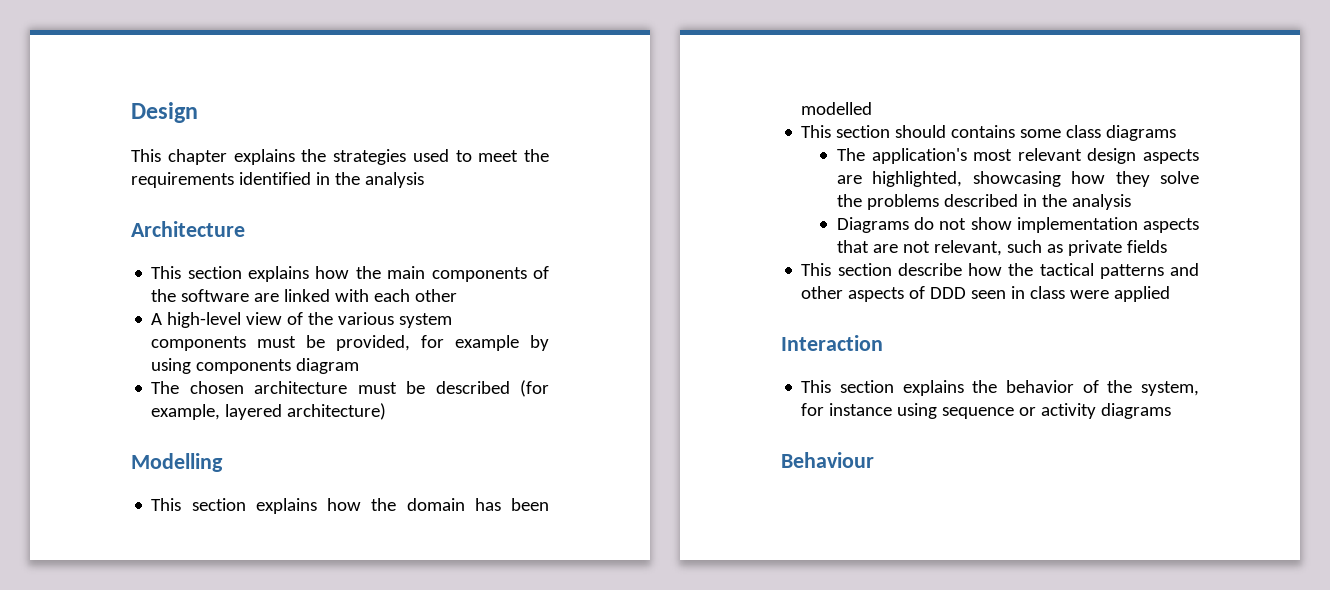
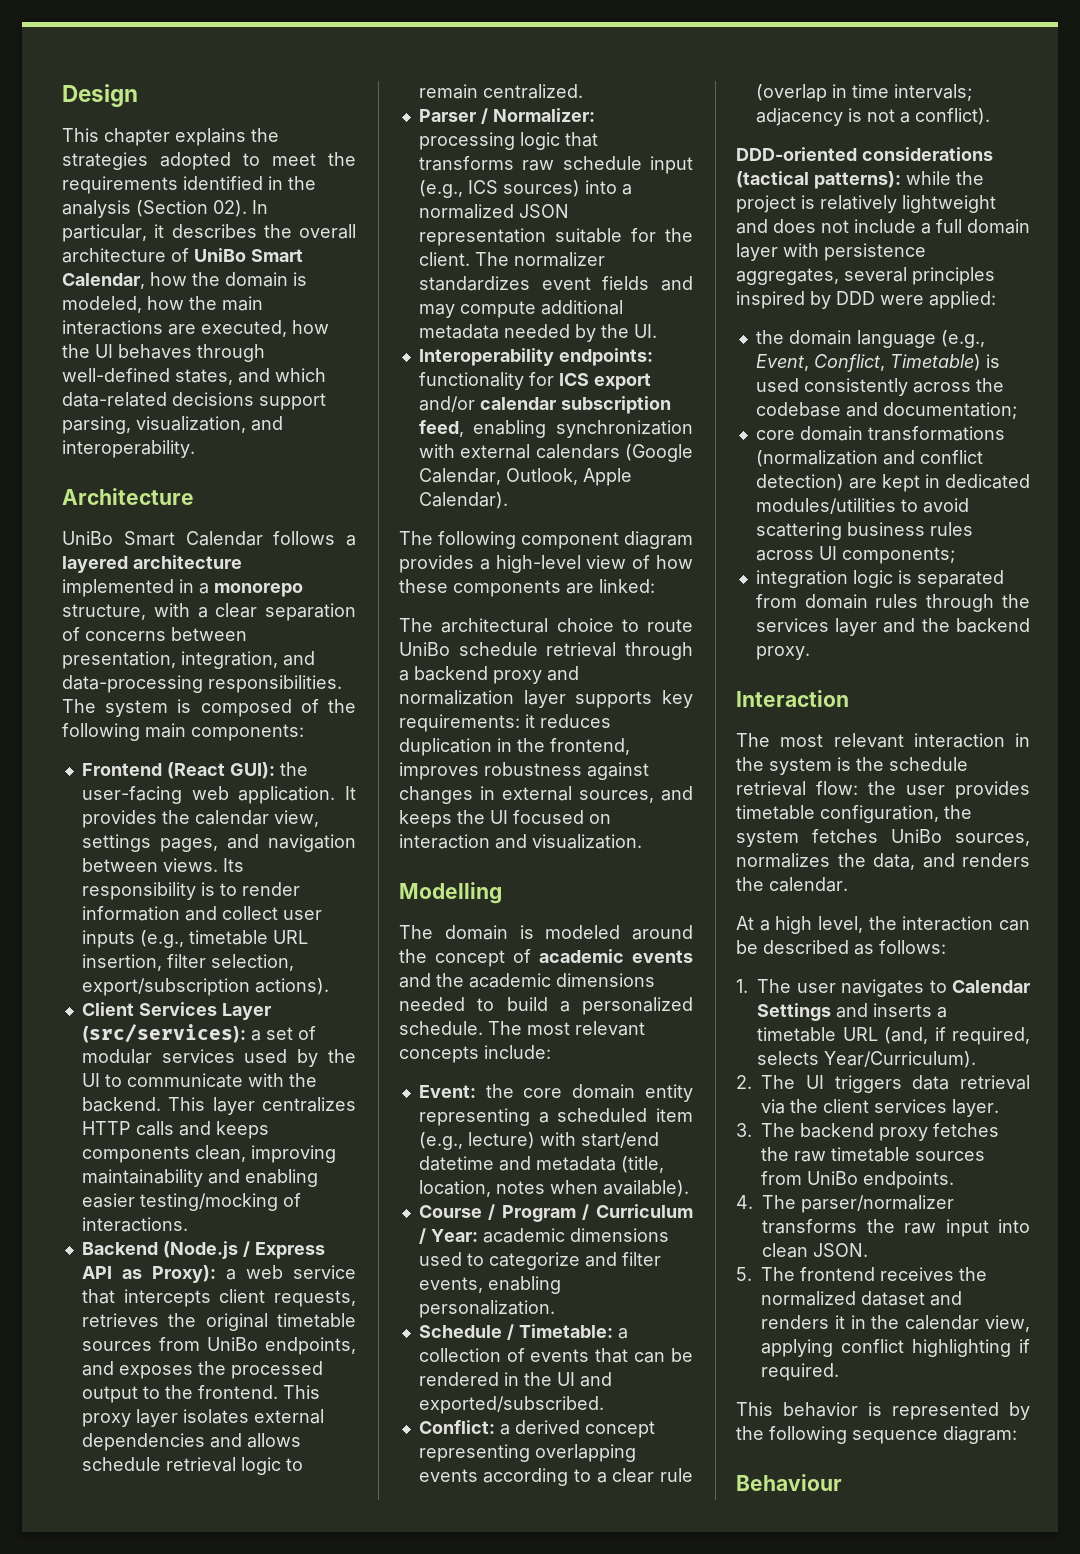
[412,149,449,162] used -> [160,152,231,170] adopted
[131,221,245,237] [151,266,549,282] [151,289,458,302] [151,312,453,328] [151,335,549,351] [151,358,360,374] [151,380,549,397] [151,403,387,420] [131,453,223,472] [151,498,549,514] [801,102,873,115] [801,125,1177,141] [836,148,1199,164] [836,171,1199,187] [836,194,1131,210] [836,217,1199,233] [836,240,1167,256] [801,263,1199,279] [801,286,1171,302] [781,335,883,351] [801,380,1199,396] [801,403,1172,419] // Architecture // This section explains how the main components of the software are linked with each other // A high-level view of the various system components must be provided, for example by using components diagram // The chosen architecture must be described (for example, layered architecture) // Modelling // This section explains how the domain has been modelled // This section should contains some class diagrams // The application's most relevant design aspects are highlighted, showcasing how they solve the problems described in the analysis // Diagrams do not show implementation aspects that are not relevant, such as private fields // This section describe how the tactical patterns and other aspects of DDD seen in class were applied // Interaction // This section explains the behavior of the system, for instance using sequence or activity diagrams -> [136,200,268,217] [62,224,356,242] [62,248,303,263] [62,272,307,289] [62,296,263,313] [62,320,329,337] [62,344,265,362] [62,368,326,385] [62,392,326,410] [62,416,283,434] [62,440,195,458] [62,488,194,505] [62,531,356,546] [62,555,242,573] [62,579,303,597] [62,603,356,621] [62,627,247,641] [62,651,315,669] [62,675,342,693] [62,699,356,717] [62,723,304,741] [81,762,308,779] [81,786,356,804] [81,810,319,828] [81,834,356,852] [81,858,244,872] [81,882,300,900] [81,906,322,921] [81,930,308,948] [81,954,294,971] [81,978,329,996] [81,1002,271,1020] [81,1024,316,1043] [81,1049,356,1067] [81,1073,317,1088] [81,1097,356,1115] [81,1121,269,1139] [81,1145,336,1163] [81,1169,318,1187] [81,1193,301,1211] [81,1217,188,1232] [81,1241,325,1259] [81,1265,356,1283] [81,1289,356,1307] [81,1313,356,1331] [81,1337,356,1355] [81,1361,323,1379] [81,1385,320,1403] [81,1409,324,1427] [81,1433,301,1451] [81,1457,303,1475] [418,84,583,99] [418,108,595,124] [418,132,598,150] [418,156,693,174] [418,180,632,198] [418,204,569,219] [418,228,693,246] [418,252,605,267] [418,276,693,291] [418,300,623,318] [418,324,657,342] [418,348,653,366] [418,372,651,390] [418,396,671,414] [418,420,693,438] [418,444,693,462] [418,468,632,486] [418,492,508,509] [399,531,693,549] [399,555,693,573] [399,579,655,597] [399,618,693,633] [399,642,693,660] [399,666,579,684] [399,690,693,708] [399,714,611,732] [399,738,630,756] [399,762,649,780] [399,786,693,804] [399,810,611,828] [399,834,642,849] [399,882,502,904] [399,925,693,940] [399,949,693,967] [399,973,655,988] [399,997,693,1015] [399,1021,645,1036] [399,1045,551,1063] [418,1084,693,1102] [418,1108,693,1126] [418,1132,659,1150] [418,1156,664,1173] [418,1180,689,1197] [418,1204,693,1222] [418,1228,669,1244] [418,1252,661,1270] [418,1276,561,1294] [418,1300,555,1318] [418,1324,628,1340] [418,1348,693,1363] [418,1372,612,1387] [418,1396,604,1414] [418,1420,655,1438] [418,1444,636,1462] [418,1468,693,1486] [755,84,972,102] [755,108,990,126] [736,147,993,161] [736,171,984,189] [736,195,996,213] [736,219,1030,234] [736,243,926,261] [736,267,995,285] [736,291,996,309] [755,330,985,348] [755,354,1000,372] [755,378,1004,396] [755,402,1017,419] [755,426,1005,441] [755,450,983,467] [755,474,1030,492] [755,498,969,514] [755,522,973,540] [755,546,955,564] [755,570,1004,588] [755,594,1030,612] [755,618,1030,636] [755,646,810,660] [736,690,849,707] [736,733,1030,748] [736,757,968,775] [736,781,1030,799] [736,805,972,823] [736,829,1030,847] [736,853,1030,870] [736,877,848,892] [736,916,1030,934] [736,940,946,955] [736,979,1030,997] [757,1003,947,1021] [757,1027,1030,1045] [757,1051,976,1068] [736,1075,1030,1093] [761,1099,999,1117] [736,1123,999,1141] [761,1147,985,1162] [761,1171,954,1189] [736,1195,954,1213] [762,1219,1030,1237] [762,1243,868,1258] [736,1267,987,1281] [761,1291,962,1306] [761,1315,1030,1332] [761,1339,1030,1357] [761,1363,839,1381] [736,1402,1030,1420] [736,1426,1017,1444] (Section 02). In particular, it describes the overall architecture of UniBo Smart Calendar, how the domain is modeled, how the main interactions are executed, how the UI behaves through well-defined states, and which data-related decisions support parsing, visualization, and interoperability. // Architecture // UniBo Smart Calendar follows a layered architecture implemented in a monorepo structure, with a clear separation of concerns between presentation, integration, and data-processing responsibilities. The system is composed of the following main components: // Frontend (React GUI): the user-facing web application. It provides the calendar view, settings pages, and navigation between views. Its responsibility is to render information and collect user inputs (e.g., timetable URL insertion, filter selection, export/subscription actions). // Client Services Layer (src/services): a set of modular services used by the UI to communicate with the backend. This layer centralizes HTTP calls and keeps components clean, improving maintainability and enabling easier testing/mocking of interactions. // Backend (Node.js / Express API as Proxy): a web service that intercepts client requests, retrieves the original timetable sources from UniBo endpoints, and exposes the processed output to the frontend. This proxy layer isolates external dependencies and allows schedule retrieval logic to remain centralized. // Parser / Normalizer: processing logic that transforms raw schedule input (e.g., ICS sources) into a normalized JSON representation suitable for the client. The normalizer standardizes event fields and may compute additional metadata needed by the UI. // Interoperability endpoints: functionality for ICS export and/or calendar subscription feed, enabling synchronization with external calendars (Google Calendar, Outlook, Apple Calendar). // The following component diagram provides a high-level view of how these components are linked: // The architectural choice to route UniBo schedule retrieval through a backend proxy and normalization layer supports key requirements: it reduces duplication in the frontend, improves robustness against changes in external sources, and keeps the UI focused on interaction and visualization. // Modelling // The domain is modeled around the concept of academic events and the academic dimensions needed to build a personalized schedule. The most relevant concepts include: // Event: the core domain entity representing a scheduled item (e.g., lecture) with start/end datetime and metadata (title, location, notes when available). // Course / Program / Curriculum / Year: academic dimensions used to categorize and filter events, enabling personalization. // Schedule / Timetable: a collection of events that can be rendered in the UI and exported/subscribed. // Conflict: a derived concept representing overlapping events according to a clear rule (overlap in time intervals; adjacency is not a conflict). // DDD-oriented considerations (tactical patterns): while the project is relatively lightweight and does not include a full domain layer with persistence aggregates, several principles inspired by DDD were applied: // the domain language (e.g., Event, Conflict, Timetable) is used consistently across the codebase and documentation; // core domain transformations (normalization and conflict detection) are kept in dedicated modules/utilities to avoid scattering business rules across UI components; // integration logic is separated from domain rules through the services layer and the backend proxy. // Interaction // The most relevant interaction in the system is the schedule retrieval flow: the user provides timetable configuration, the system fetches UniBo sources, normalizes the data, and renders the calendar. // At a high level, the interaction can be described as follows: // 1. The user navigates to Calendar Settings and inserts a timetable URL (and, if required, selects Year/Curriculum). // 2. The UI triggers data retrieval via the client services layer. // 3. The backend proxy fetches the raw timetable sources from UniBo endpoints. // 4. The parser/normalizer transforms the raw input into clean JSON. // 5. The frontend receives the normalized dataset and renders it in the calendar view, applying conflict highlighting if required. // This behavior is represented by the following sequence diagram:

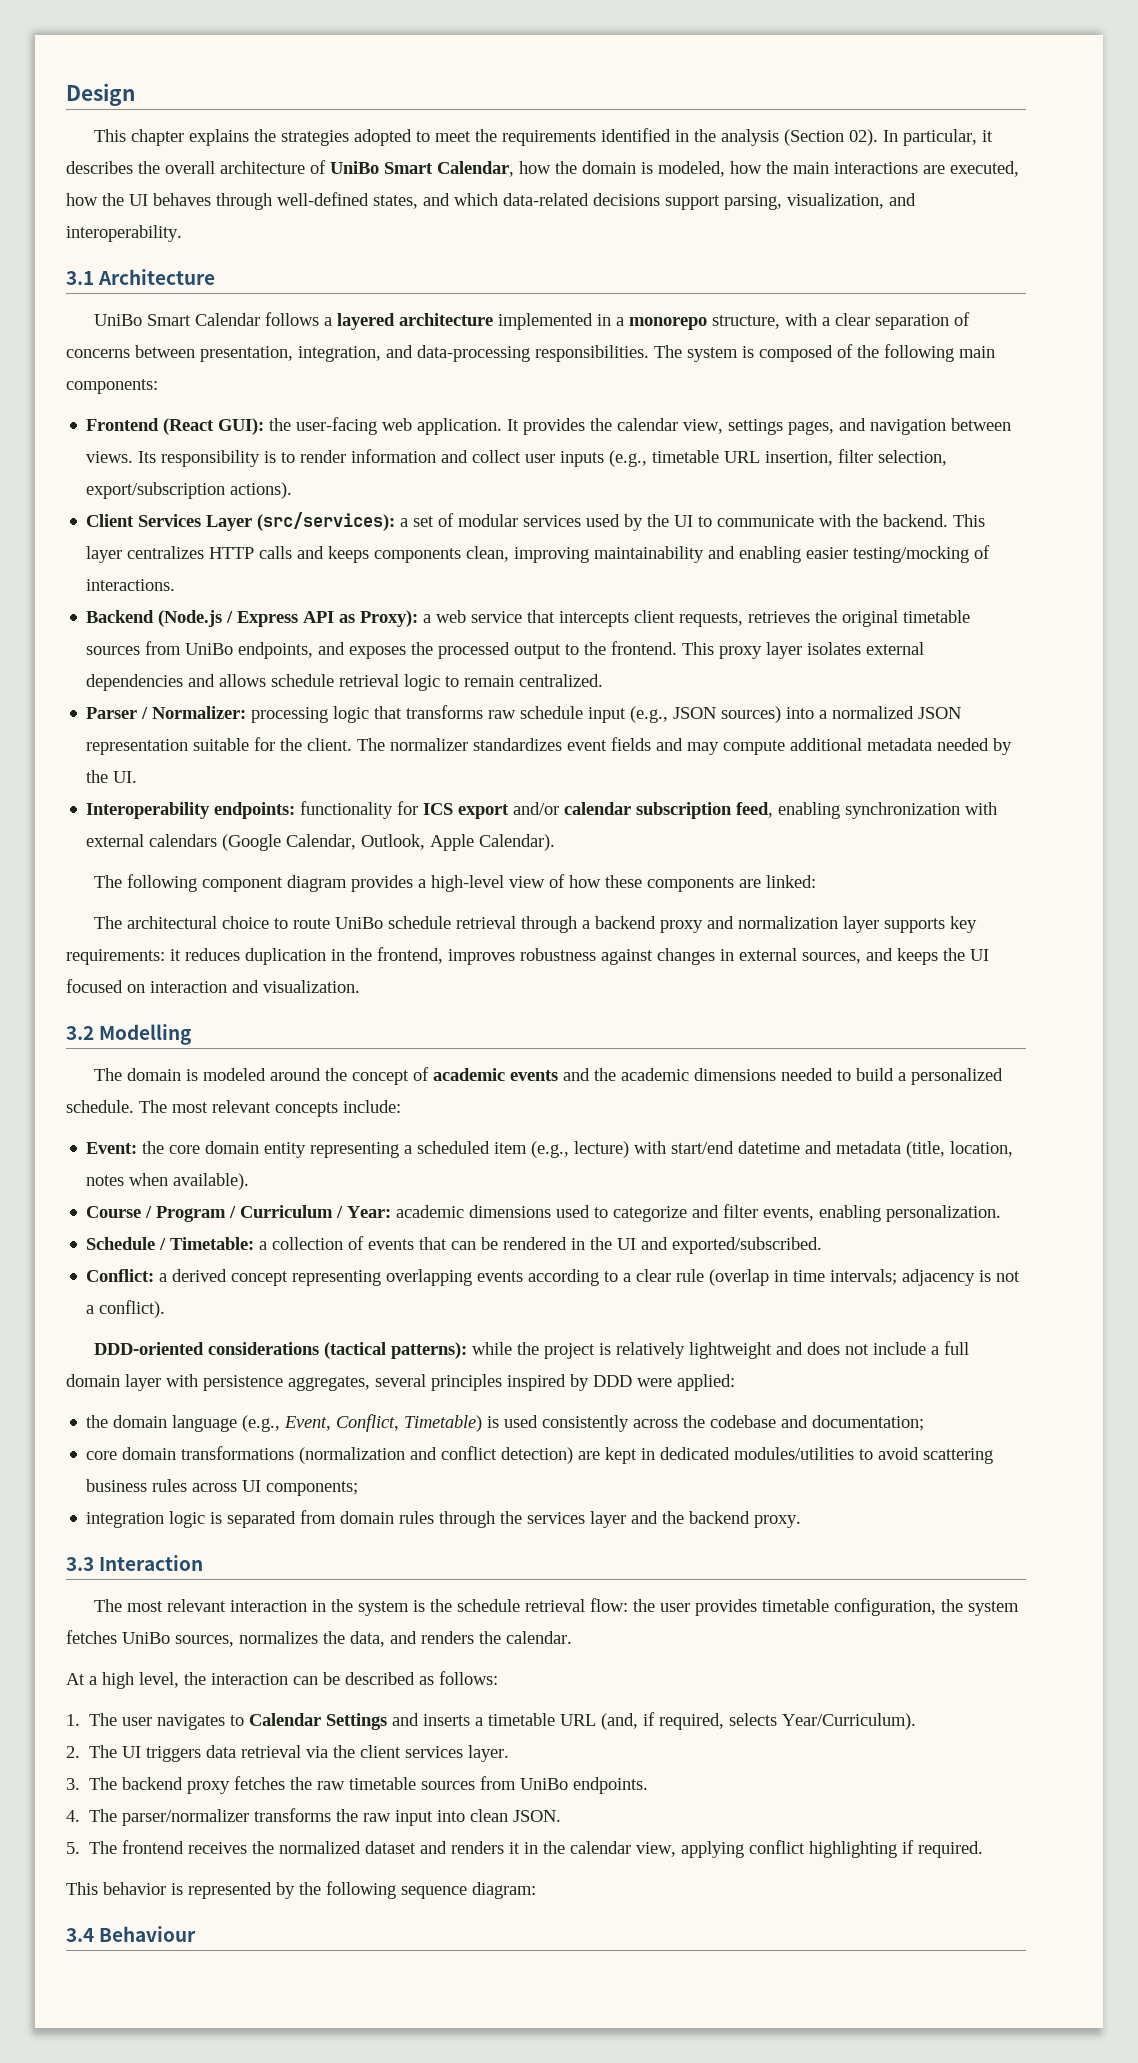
(195, 449) none -> [66,271,94,285] 3.1
[467,180,498,194] ICS -> [673,707,717,719] JSON
(642, 841) none -> [66,1026,94,1040] 3.2
(810, 653) none -> [66,1557,94,1571] 3.3
(1017, 1435) none -> [66,1928,94,1942] 3.4

